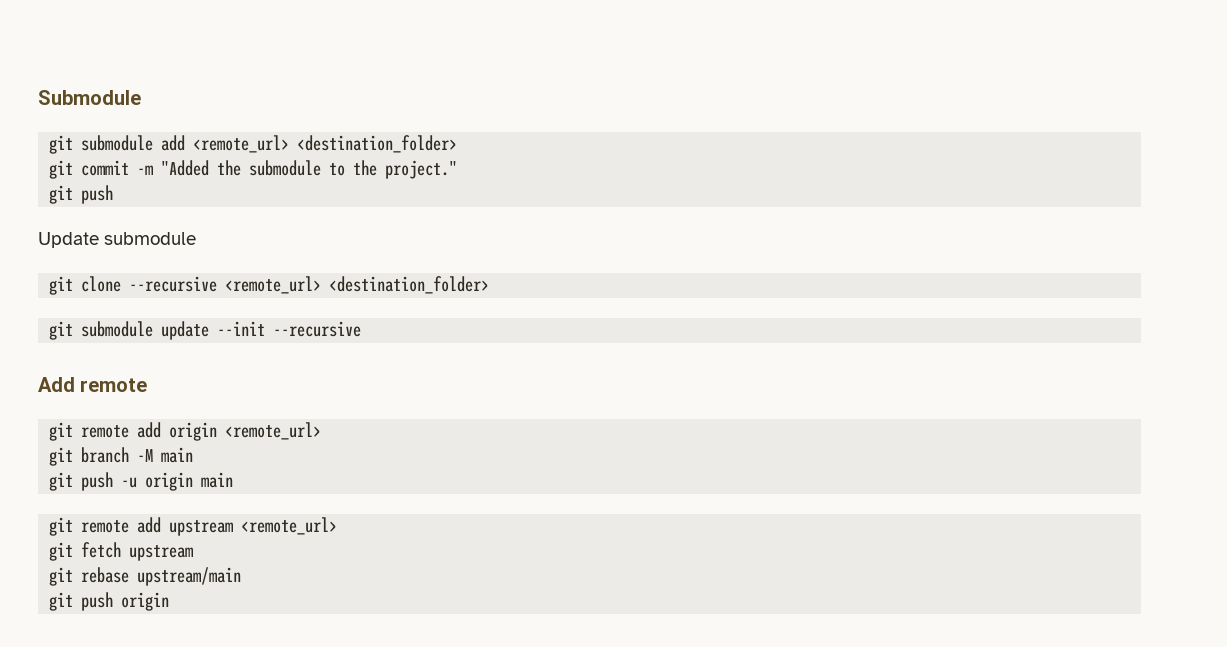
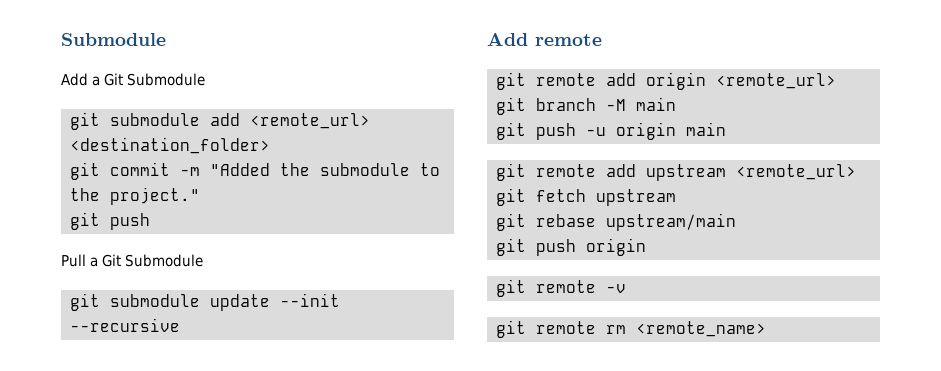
[38,90,141,105] Submodule -> [61,33,166,46] [61,73,206,86] Submodule // Add a Git Submodule
[38,232,197,248] [49,276,490,295] Update submodule // git clone --recursive <remote_url> <destination_folder> -> [61,254,204,267] Pull a Git Submodule
(170, 601) none -> [496,279,626,297] [496,320,766,338] // git remote -v // git remote rm <remote_name>

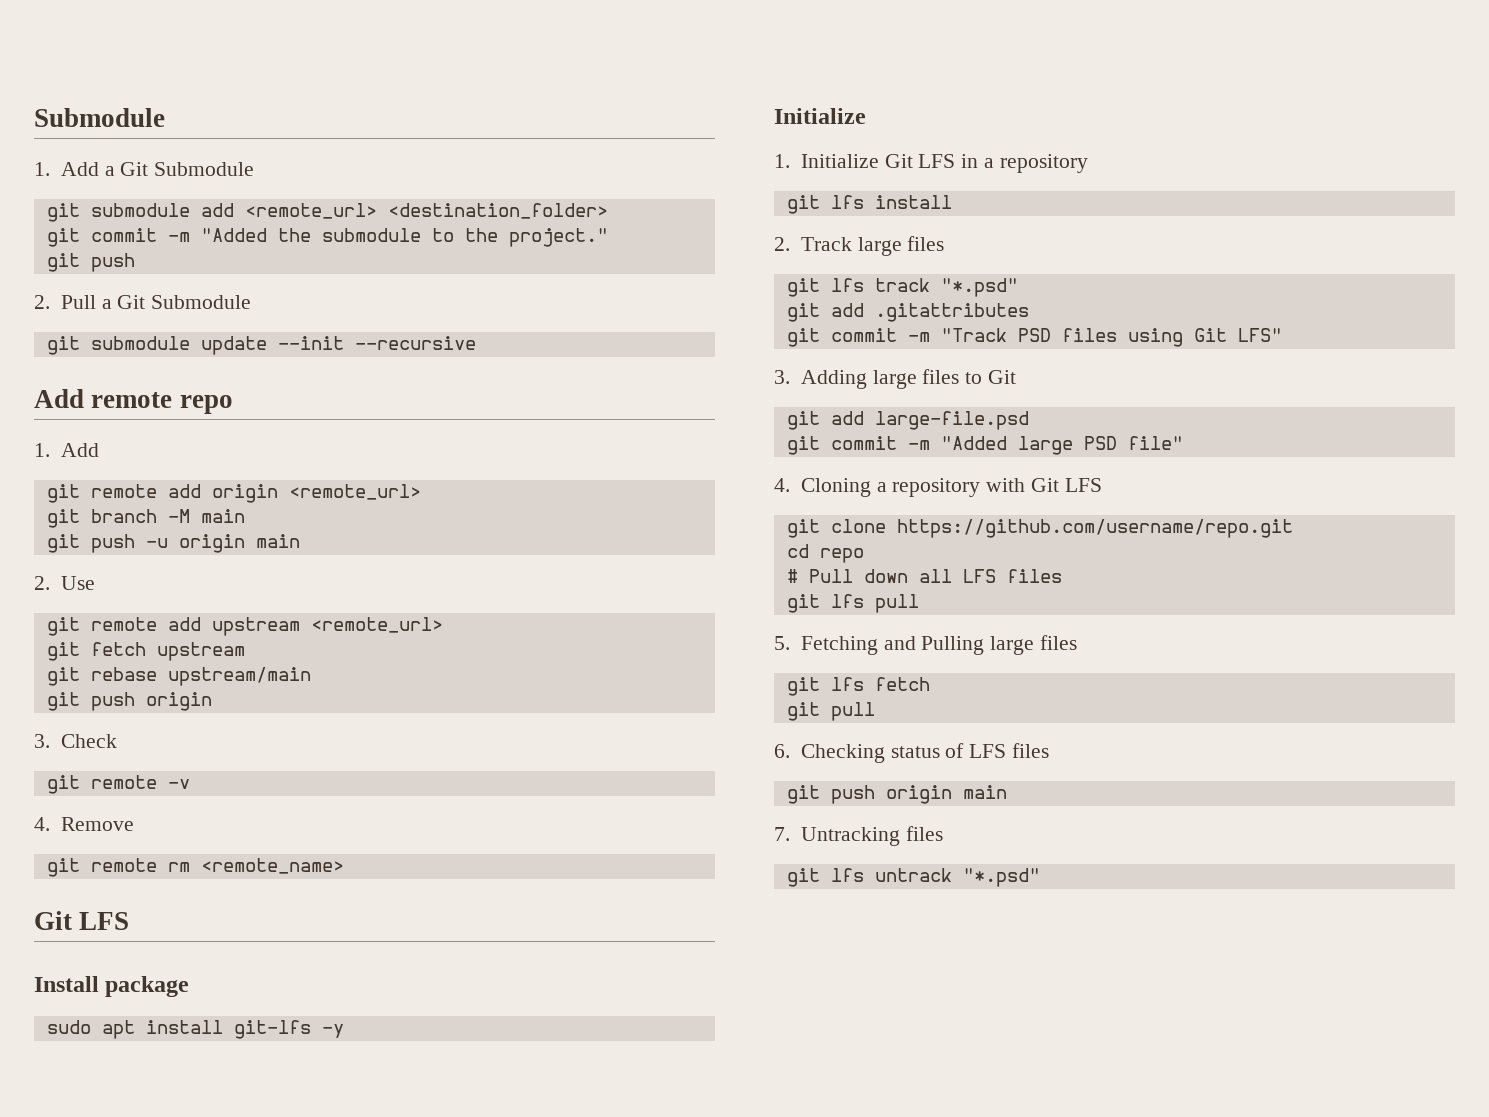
[61,33,166,46] Submodule // -> [34,108,165,127] [34,162,50,176] Submodule // 1.
(150, 221) none -> [34,295,50,309] 2.
(602, 40) none -> [179,395,233,414] [34,443,99,457] repo // 1. Add
(726, 129) none -> [34,576,95,590] // 2. Use
(646, 247) none -> [34,734,117,748] // 3. Check
(626, 288) none -> [34,817,134,831] // 4. Remove
(766, 329) none -> [34,911,130,930] [34,976,190,997] [46,1020,344,1039] [774,108,866,124] [774,154,1088,173] [786,195,952,214] [774,236,945,256] [786,278,1018,297] [786,303,1029,322] [786,328,1282,347] [774,369,1016,389] [786,411,1029,430] [786,436,1183,455] [774,478,1102,497] [786,519,1293,538] [786,544,864,563] [786,569,1062,583] [786,594,919,613] [774,635,1077,655] [786,677,930,696] [786,702,875,721] [774,743,1049,763] [786,785,1007,804] [774,826,943,846] [786,868,1040,887] // Git LFS // Install package // sudo apt install git-lfs -y // Initialize // 1. Initialize Git LFS in a repository // git lfs install // 2. Track large files // git lfs track "*.psd" // git add .gitattributes // git commit -m "Track PSD files using Git LFS" // 3. Adding large files to Git // git add large-file.psd // git commit -m "Added large PSD file" // 4. Cloning a repository with Git LFS // git clone https://github.com/username/repo.git // cd repo // # Pull down all LFS files // git lfs pull // 5. Fetching and Pulling large files // git lfs fetch // git pull // 6. Checking status of LFS files // git push origin main // 7. Untracking files // git lfs untrack "*.psd"

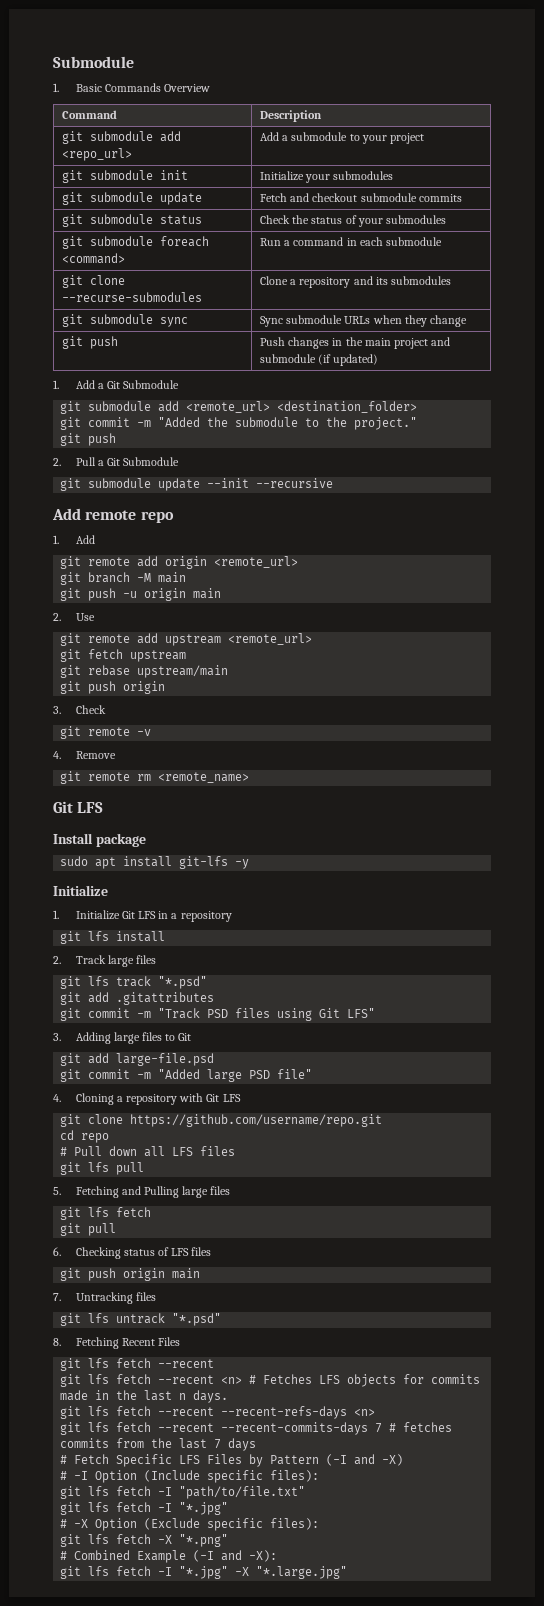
[34,108,165,127] Submodule -> [53,56,134,68] [53,83,211,92] [61,110,117,119] [259,110,322,122] [61,131,181,144] [61,148,132,161] [259,132,425,144] [61,170,188,183] [259,171,394,183] [61,192,202,205] [259,193,462,202] [61,214,202,227] [259,215,447,227] [61,236,209,249] [61,253,125,264] [259,237,443,246] [61,275,125,288] [61,292,202,302] [259,276,452,288] [61,314,188,327] [259,315,468,327] [61,336,118,349] [259,337,451,349] [259,354,379,366] Submodule // 1. Basic Commands Overview // Command | Description // git submodule add <repo_url> | Add a submodule to your project // git submodule init | Initialize your submodules // git submodule update | Fetch and checkout submodule commits // git submodule status | Check the status of your submodules // git submodule foreach <command> | Run a command in each submodule // git clone --recurse-submodules | Clone a repository and its submodules // git submodule sync | Sync submodule URLs when they change // git push | Push changes in the main project and submodule (if updated)
(1040, 877) none -> [53,1337,181,1349] [60,1358,215,1371] [60,1374,481,1387] [60,1390,229,1403] [60,1406,376,1419] [60,1422,453,1435] [60,1438,257,1451] [60,1454,404,1467] [60,1470,320,1483] [60,1486,306,1499] [60,1502,229,1515] [60,1518,320,1531] [60,1534,229,1547] [60,1550,278,1563] [60,1566,348,1579] // 8. Fetching Recent Files // git lfs fetch --recent // git lfs fetch --recent <n> # Fetches LFS objects for commits made in the last n days. // git lfs fetch --recent --recent-refs-days <n> // git lfs fetch --recent --recent-commits-days 7 # fetches commits from the last 7 days // # Fetch Specific LFS Files by Pattern (-I and -X) // # -I Option (Include specific files): // git lfs fetch -I "path/to/file.txt" // git lfs fetch -I "*.jpg" // # -X Option (Exclude specific files): // git lfs fetch -X "*.png" // # Combined Example (-I and -X): // git lfs fetch -I "*.jpg" -X "*.large.jpg"

